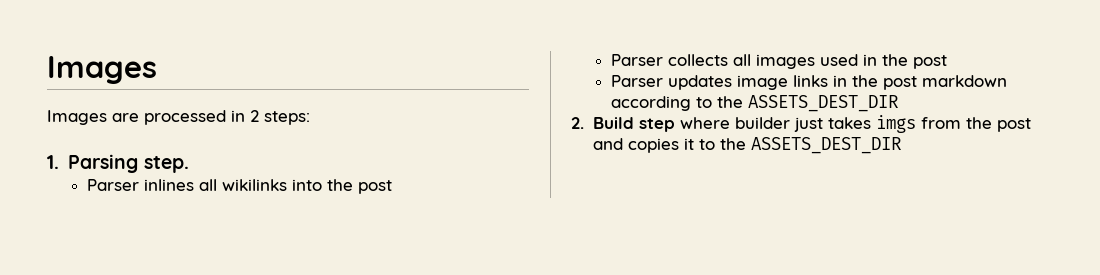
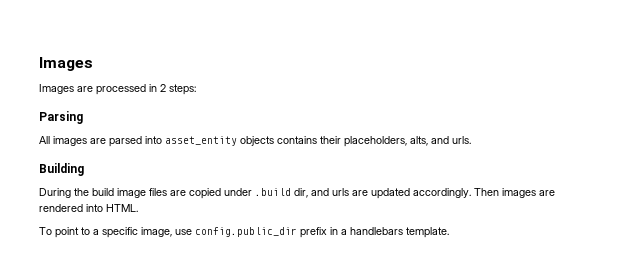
[47,155,59,169] 1. -> (196, 89) none
[143,156,189,173] [87,179,393,194] [611,54,948,69] [611,75,1008,90] [611,95,899,112] [571,115,1031,133] [592,137,901,154] step. // Parser inlines all wikilinks into the post // Parser collects all images used in the post // Parser updates image links in the post markdown according to the ASSETS_DEST_DIR // 2. Build step where builder just takes imgs from the post and copies it to the ASSETS_DEST_DIR -> [39,136,471,147] [39,163,84,176] [39,188,555,199] [39,204,138,212] [39,227,449,238] // All images are parsed into asset_entity objects contains their placeholders, alts, and urls. // Building // During the build image files are copied under .build dir, and urls are updated accordingly. Then images are rendered into HTML. // To point to a specific image, use config.public_dir prefix in a handlebars template.

